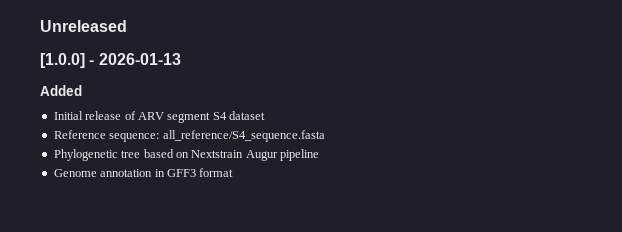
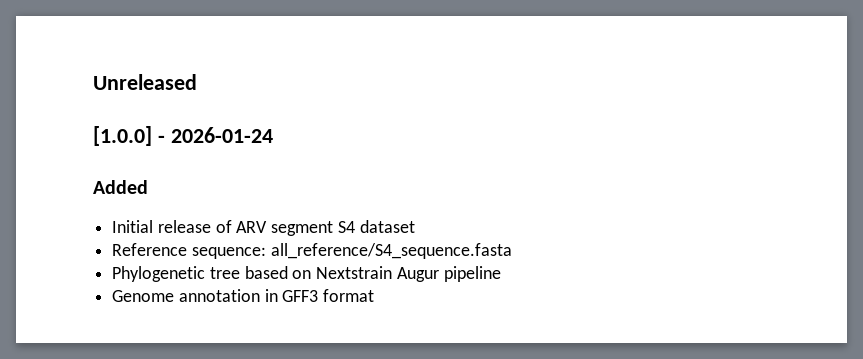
[98,53,181,65] 2026-01-13 -> [170,127,273,143] 2026-01-24

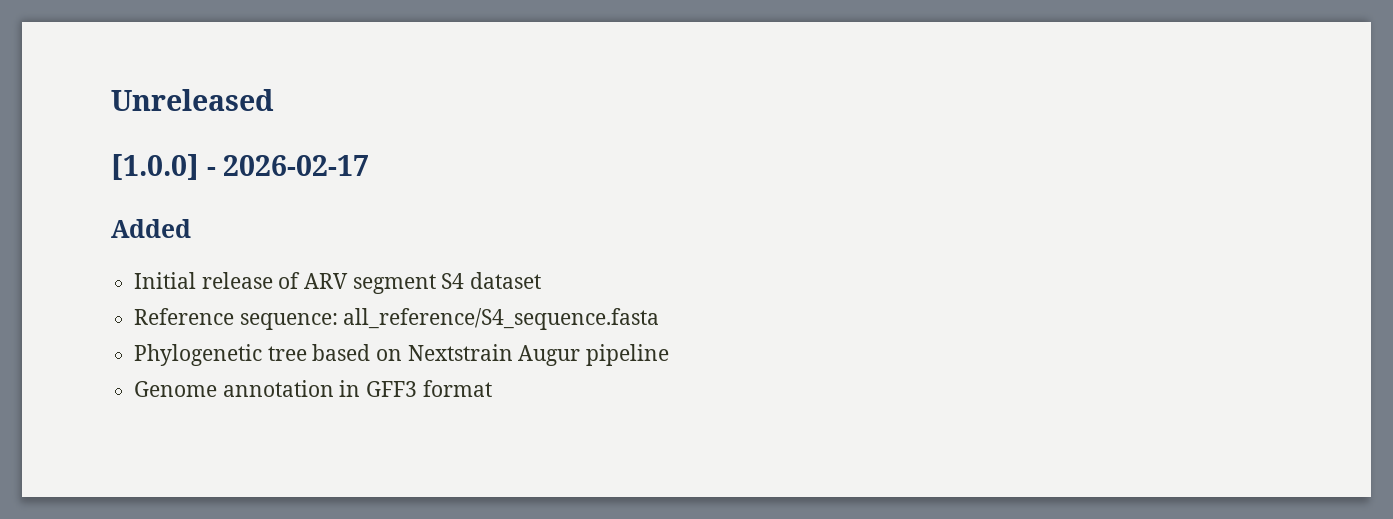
[170,127,273,143] 2026-01-24 -> [223,155,370,176] 2026-02-17

